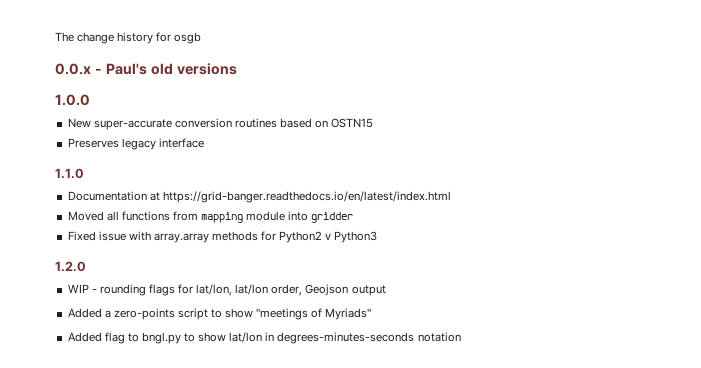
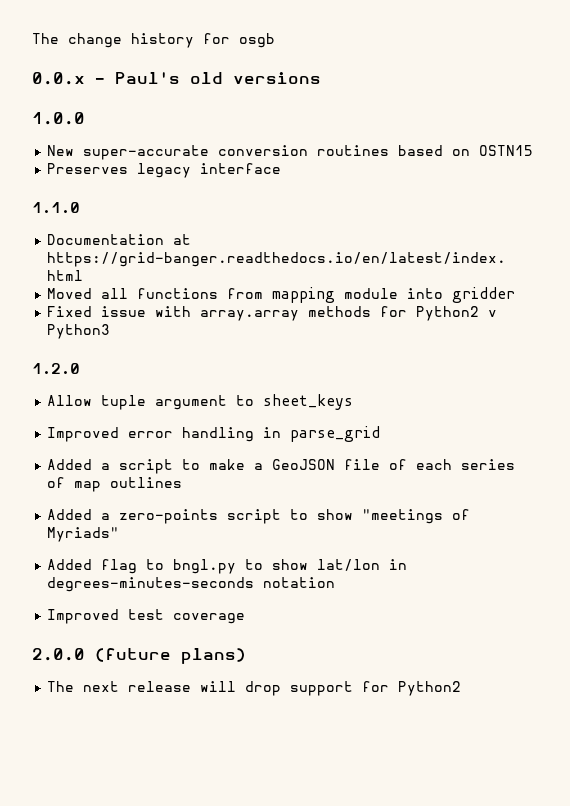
[67,284,386,296] WIP - rounding flags for lat/lon, lat/lon order, Geojson output -> [47,394,354,410] [47,426,381,442] [47,459,516,474] [47,477,183,492] Allow tuple argument to sheet_keys // Improved error handling in parse_grid // Added a script to make a GeoJSON file of each series of map outlines
(461, 337) none -> [47,609,246,624] [32,648,246,664] [47,681,462,696] // Improved test coverage // 2.0.0 (future plans) // The next release will drop support for Python2

